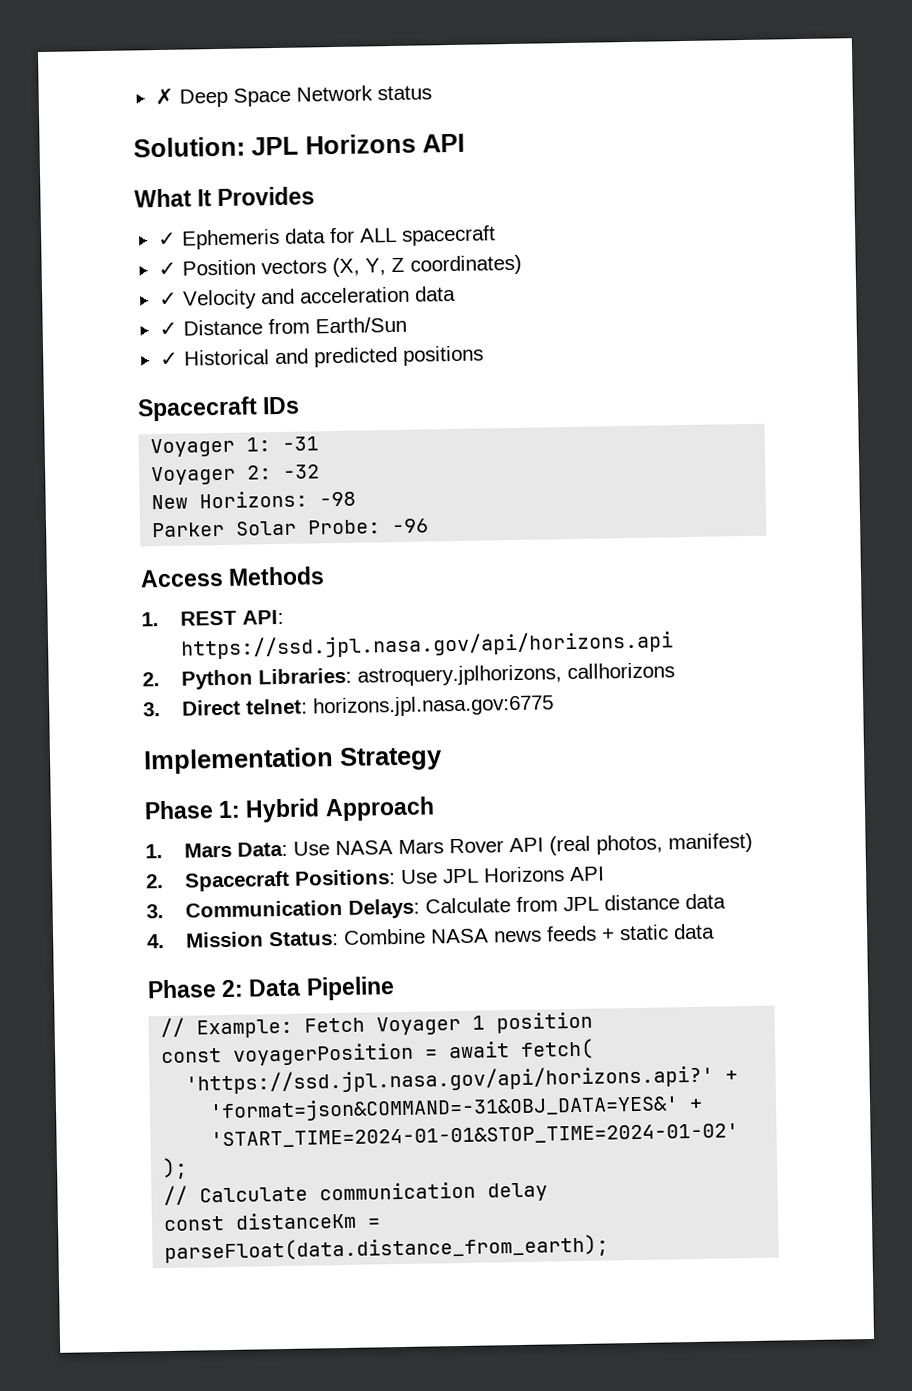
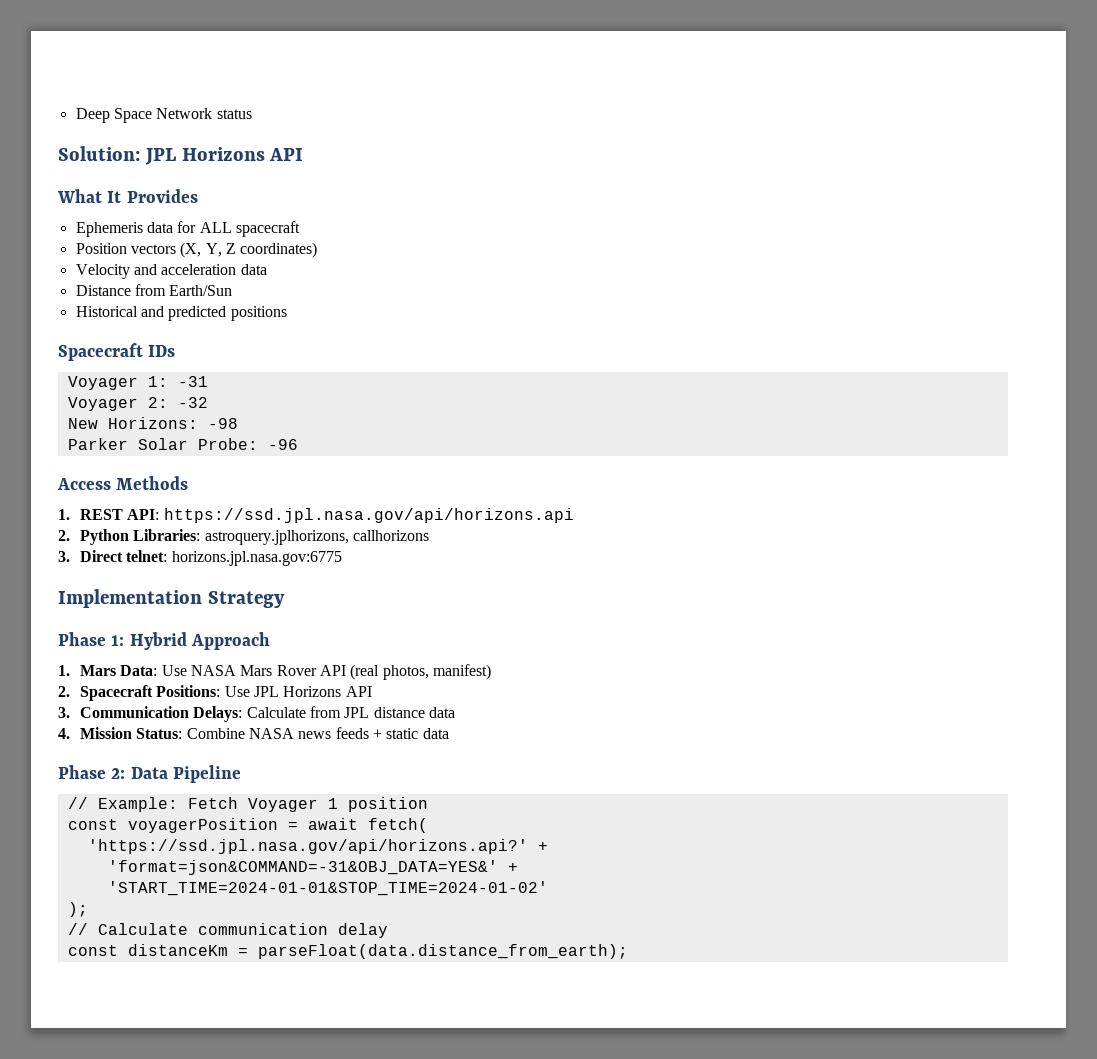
[154,87,174,106] ✗ -> (75, 115) none
[157,231,177,247] ✓ -> (198, 196) none
[157,261,177,277] ✓ -> (300, 229) none
[158,291,178,307] ✓ -> (318, 250) none
[158,321,178,337] ✓ -> (267, 269) none
[159,351,179,367] ✓ -> (233, 290) none

